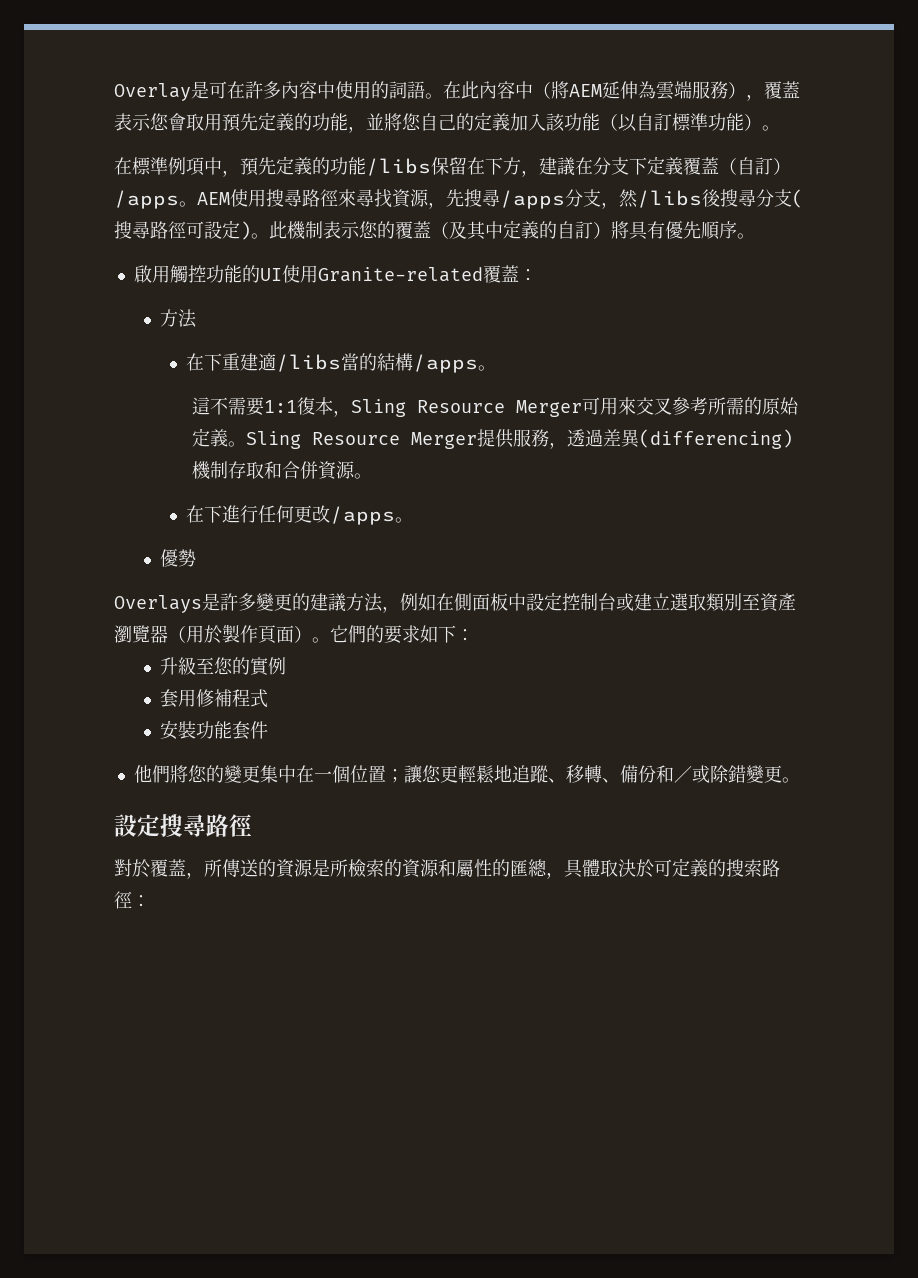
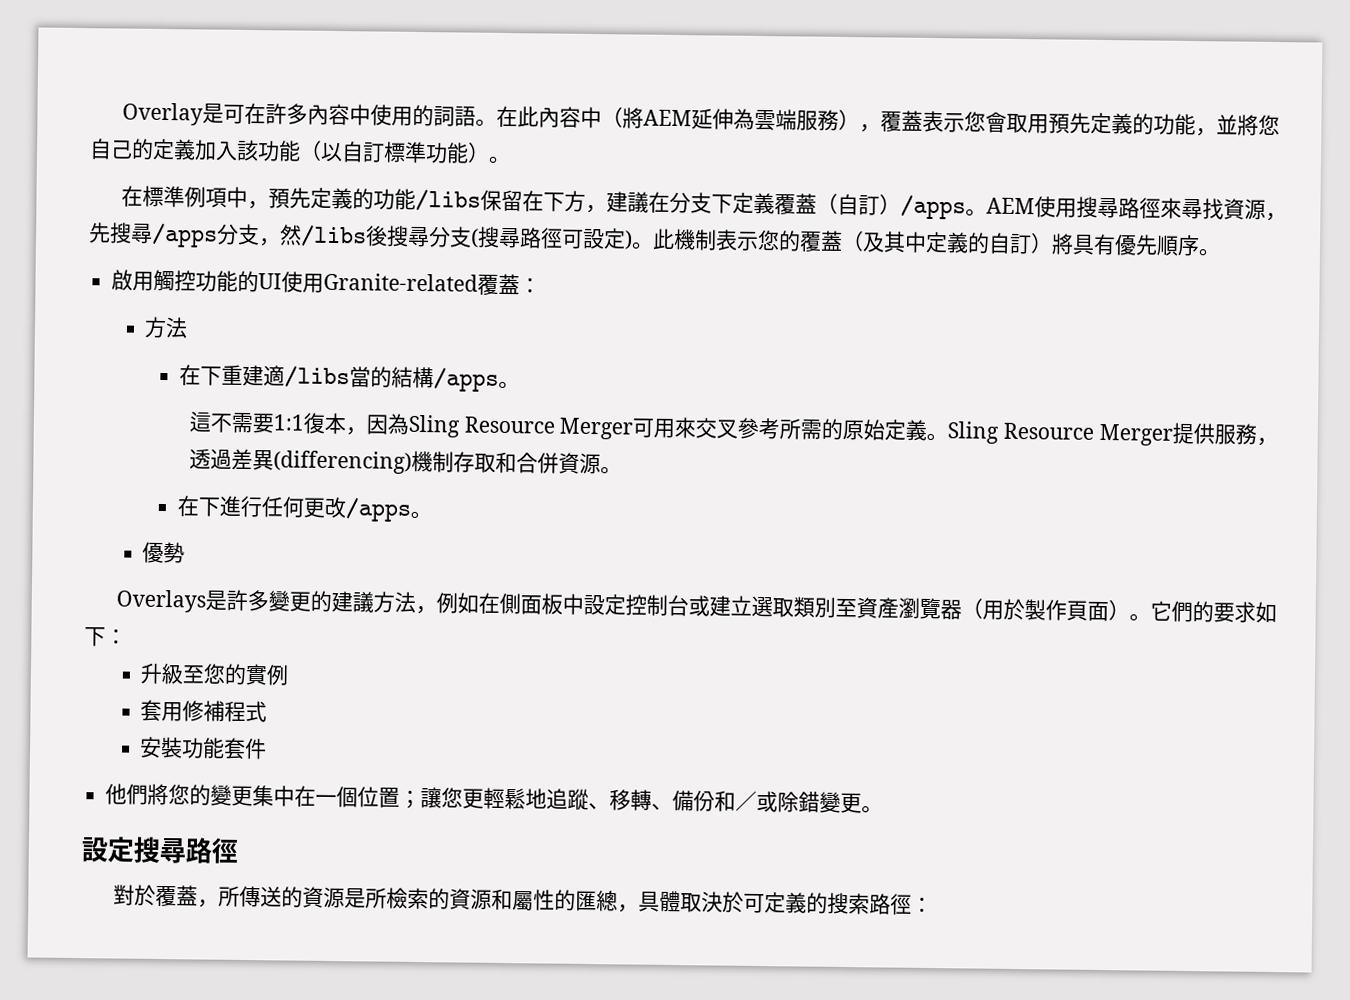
(352, 413) none -> [365,413,409,435] 因為

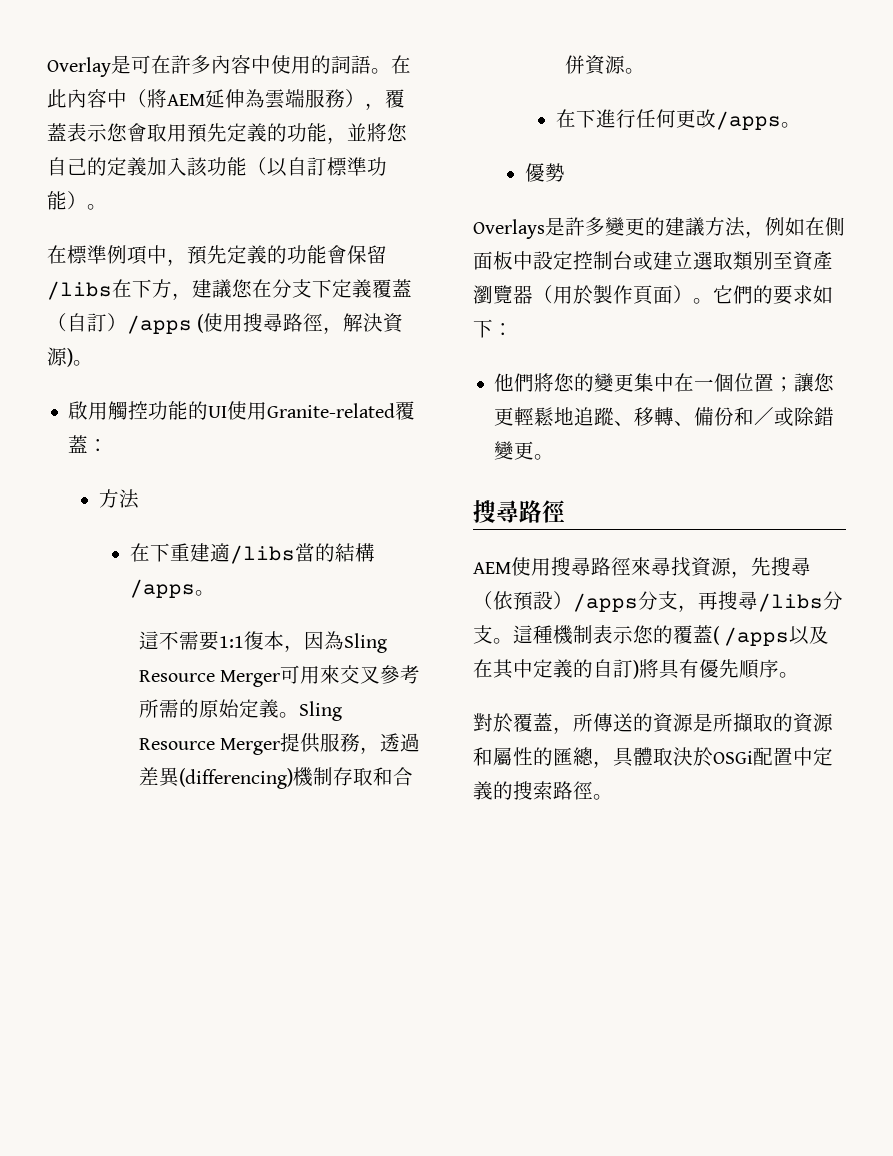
[415,188,524,212] /libs保留 -> [327,245,387,264] [47,281,112,300] 會保留/libs
(650, 202) none -> [232,279,252,298] 您
[965,196,1288,222] [88,222,1200,257] 。AEM使用搜尋路徑來尋找資源，先搜尋/apps分支，然/libs後搜尋分支(搜尋路徑可設定)。此機制表示您的覆蓋（及其中定義的自訂）將具有優先順序 -> [197,313,405,334] [47,347,73,367] (使用搜尋路徑，解決資源)
[140,662,290,686] [140,699,268,723] [139,736,268,760] // 升級至您的實例 // 套用修補程式 // 安裝功能套件 -> (513, 329) none
[81,836,239,864] 設定搜尋路徑 -> [473,500,565,523] [473,557,811,578] [473,591,843,612] [473,625,830,646] [473,659,799,679] 搜尋路徑 // AEM使用搜尋路徑來尋找資源，先搜尋（依預設）/apps分支，再搜尋/libs分支。這種機制表示您的覆蓋( /apps以及在其中定義的自訂)將具有優先順序。
[386,887,430,910] 檢索 -> [733,713,773,733] 擷取
[743,893,766,914] 可 -> [713,747,813,766] OSGi配置中
[911,896,934,913] ： -> [593,794,613,800] 。

